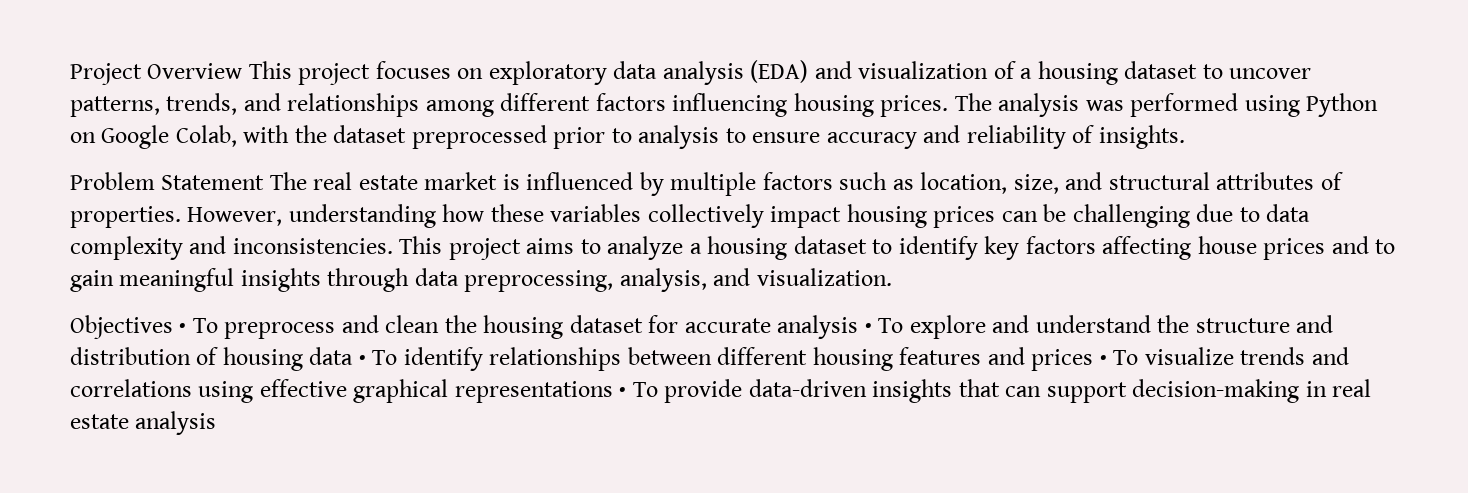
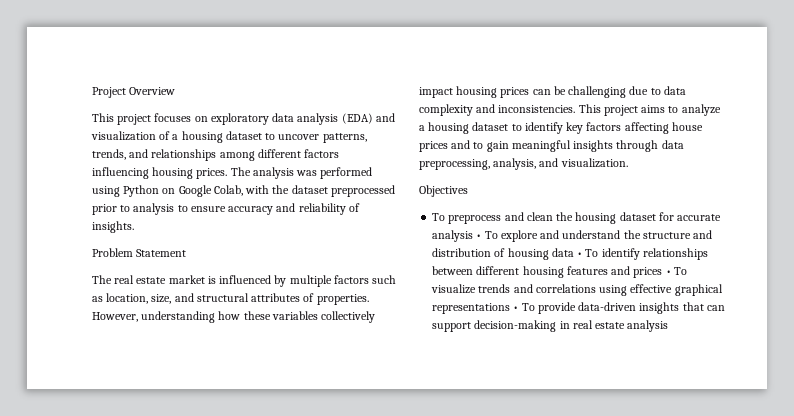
(243, 71) none -> (176, 91) //
(265, 182) none -> (187, 253) //
[179,323,187,333] • -> (468, 191) //

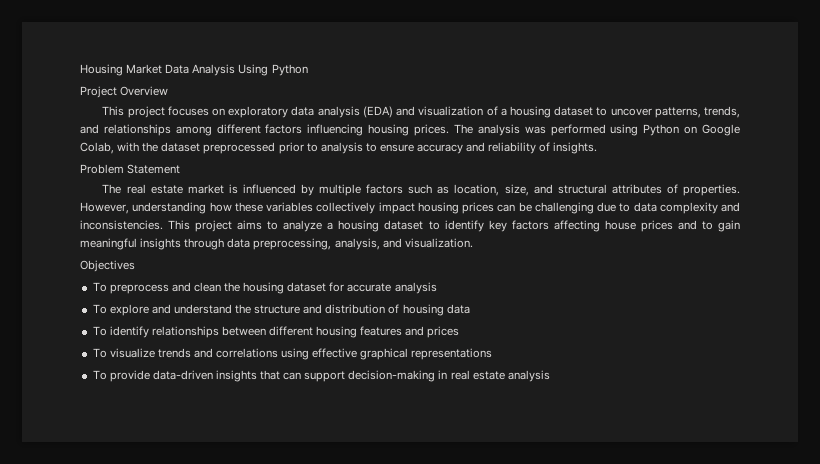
(92, 92) none -> [80,64,308,76] Housing Market Data Analysis Using Python //
[476,234,482,239] • -> (437, 288) //
[577,252,583,257] • -> (470, 309) //
[665,270,671,275] • -> (460, 332) //
[513,306,519,311] • -> (493, 354) //

